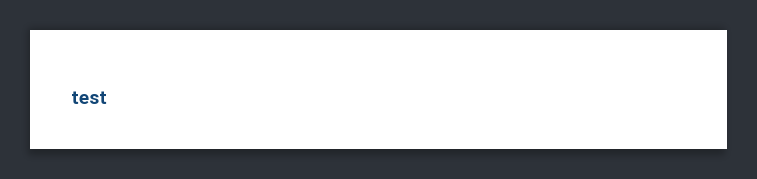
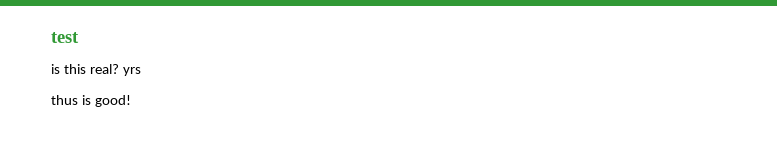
(107, 97) none -> [51,64,141,76] [51,95,131,107] // is this real? yrs // thus is good!

